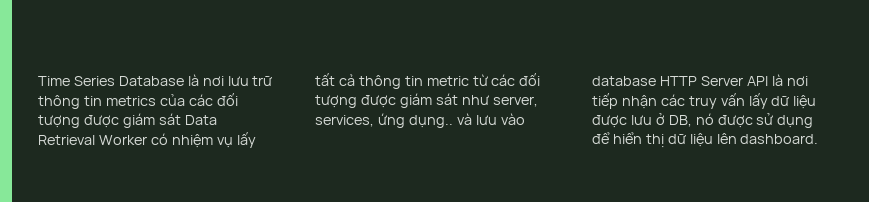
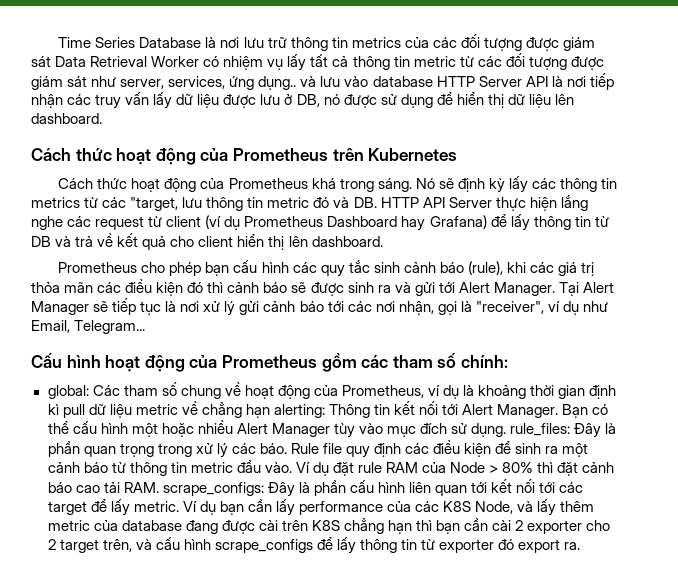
(819, 139) none -> [31,148,458,165] [58,176,618,193] [31,195,588,211] [31,214,609,231] [31,233,383,250] [58,260,595,277] [31,279,614,296] [31,298,608,316] [31,320,146,334] [31,353,508,372] [47,382,617,399] [47,401,609,418] [47,420,617,438] [47,440,589,458] [47,460,615,476] [47,479,584,497] [47,499,595,516] [47,518,611,534] [47,537,581,554] // Cách thức hoạt động của Prometheus trên Kubernetes // Cách thức hoạt động của Prometheus khá trong sáng. Nó sẽ định kỳ lấy các thông tin metrics từ các "target, lưu thông tin metric đó và DB. HTTP API Server thực hiện lắng nghe các request từ client (ví dụ Prometheus Dashboard hay Grafana) để lấy thông tin từ DB và trả về kết quả cho client hiển thị lên dashboard. // Prometheus cho phép bạn cấu hình các quy tắc sinh cảnh báo (rule), khi các giá trị thỏa mãn các điều kiện đó thì cảnh báo sẽ được sinh ra và gửi tới Alert Manager. Tại Alert Manager sẽ tiếp tục là nơi xử lý gửi cảnh báo tới các nơi nhận, gọi là "receiver", ví dụ như Email, Telegram... // Cấu hình hoạt động của Prometheus gồm các tham số chính: // global: Các tham số chung về hoạt động của Prometheus, ví dụ là khoảng thời gian định kì pull dữ liệu metric về chẳng hạn alerting: Thông tin kết nối tới Alert Manager. Bạn có thể cấu hình một hoặc nhiều Alert Manager tùy vào mục đích sử dụng. rule_files: Đây là phần quan trọng trong xử lý các báo. Rule file quy định các điều kiện để sinh ra một cảnh báo từ thông tin metric đầu vào. Ví dụ đặt rule RAM của Node > 80% thì đặt cảnh báo cao tải RAM. scrape_configs: Đây là phần cấu hình liên quan tới kết nối tới các target để lấy metric. Ví dụ bạn cần lấy performance của các K8S Node, và lấy thêm metric của database đang được cài trên K8S chẳng hạn thì bạn cần cài 2 exporter cho 2 target trên, và cấu hình scrape_configs để lấy thông tin từ exporter đó export ra.

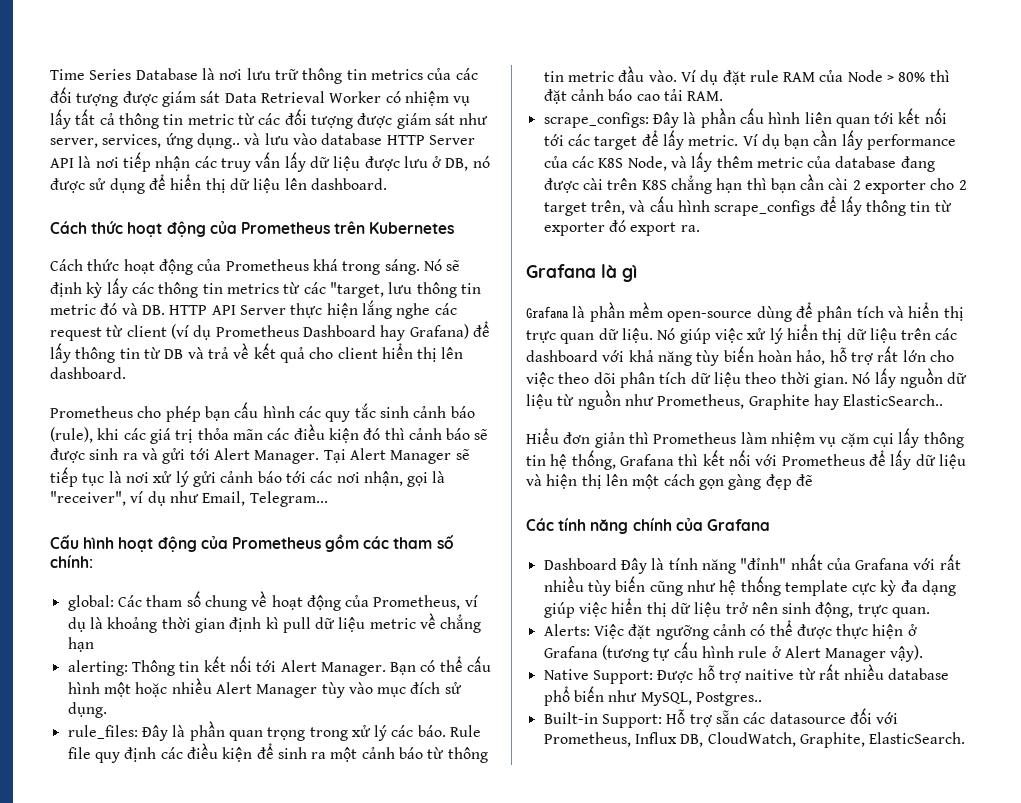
(270, 411) none -> (94, 644) //
(507, 430) none -> (107, 710) //
(159, 487) none -> (724, 96) //
(581, 546) none -> [526,264,637,282] [526,302,964,322] [526,324,958,344] [526,346,954,366] [526,368,968,388] [526,390,944,410] [526,428,964,448] [526,450,966,470] [526,474,813,490] [526,518,770,534] [543,554,961,574] [543,576,957,596] [543,598,931,618] [543,620,917,640] [543,642,924,662] [543,664,950,684] [543,686,762,706] [543,708,899,728] [543,732,966,748] // Grafana là gì // Grafana là phần mềm open-source dùng để phân tích và hiển thị trực quan dữ liệu. Nó giúp việc xử lý hiển thị dữ liệu trên các dashboard với khả năng tùy biến hoàn hảo, hỗ trợ rất lớn cho việc theo dõi phân tích dữ liệu theo thời gian. Nó lấy nguồn dữ liệu từ nguồn như Prometheus, Graphite hay ElasticSearch.. // Hiểu đơn giản thì Prometheus làm nhiệm vụ cặm cụi lấy thông tin hệ thống, Grafana thì kết nối với Prometheus để lấy dữ liệu và hiện thị lên một cách gọn gàng đẹp đẽ // Các tính năng chính của Grafana // Dashboard Đây là tính năng "đỉnh" nhất của Grafana với rất nhiều tùy biến cũng như hệ thống template cực kỳ đa dạng giúp việc hiển thị dữ liệu trở nên sinh động, trực quan. // Alerts: Việc đặt ngưỡng cảnh có thể được thực hiện ở Grafana (tương tự cấu hình rule ở Alert Manager vậy). // Native Support: Được hỗ trợ naitive từ rất nhiều database phổ biến như MySQL, Postgres.. // Built-in Support: Hỗ trợ sẵn các datasource đối với Prometheus, Influx DB, CloudWatch, Graphite, ElasticSearch.

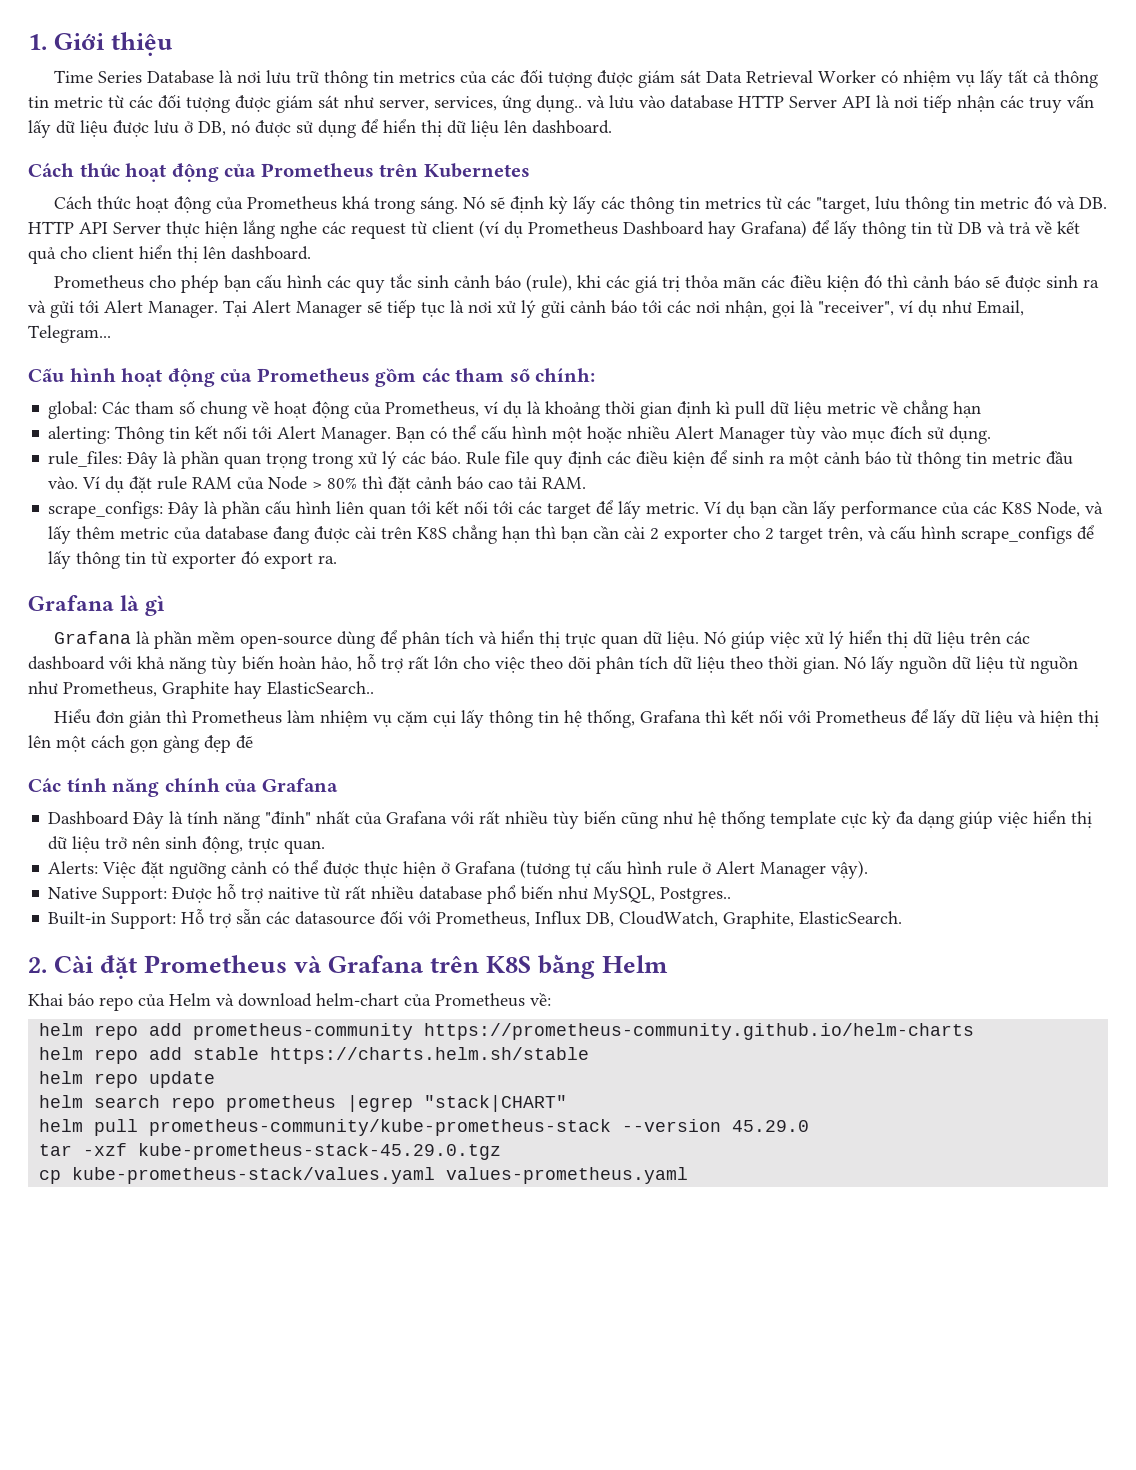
(50, 74) none -> [28,32,174,56] 1. Giới thiệu //
(966, 738) none -> [28,954,669,979] [28,992,551,1011] [39,1023,975,1040] [39,1047,590,1064] [39,1071,216,1088] [39,1095,568,1112] [39,1119,810,1136] [39,1143,502,1160] [39,1167,689,1184] // 2. Cài đặt Prometheus và Grafana trên K8S bằng Helm // Khai báo repo của Helm và download helm-chart của Prometheus về: // helm repo add prometheus-community https://prometheus-community.github.io/helm-charts // helm repo add stable https://charts.helm.sh/stable // helm repo update // helm search repo prometheus |egrep "stack|CHART" // helm pull prometheus-community/kube-prometheus-stack --version 45.29.0 // tar -xzf kube-prometheus-stack-45.29.0.tgz // cp kube-prometheus-stack/values.yaml values-prometheus.yaml

